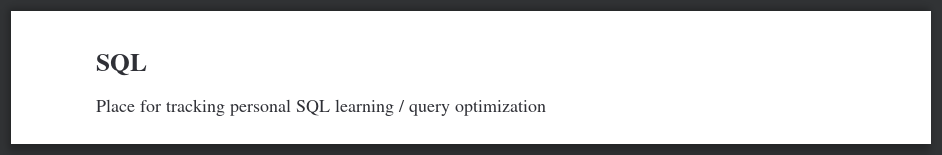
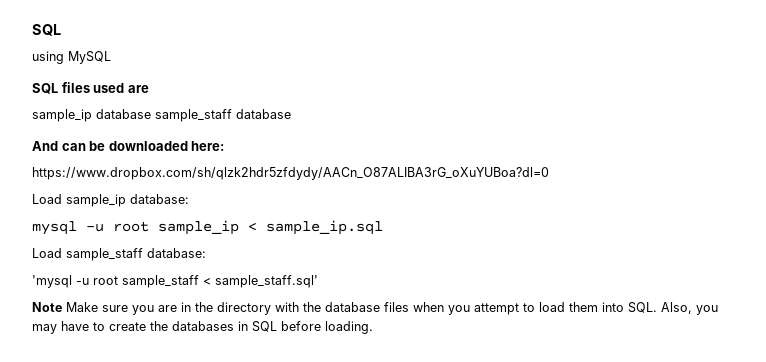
[96,99,546,116] Place for tracking personal SQL learning / query optimization -> [32,51,111,64] [32,82,149,94] [32,109,291,122] [32,141,225,151] [32,167,549,180] [32,194,189,207] [32,220,383,235] [32,248,206,261] [32,275,318,288] [32,302,718,315] [32,321,373,334] using MySQL // SQL files used are // sample_ip database sample_staff database // And can be downloaded here: // https://www.dropbox.com/sh/qlzk2hdr5zfdydy/AACn_O87ALIBA3rG_oXuYUBoa?dl=0 // Load sample_ip database: // mysql -u root sample_ip < sample_ip.sql // Load sample_staff database: // 'mysql -u root sample_staff < sample_staff.sql' // Note Make sure you are in the directory with the database files when you attempt to load them into SQL. Also, you may have to create the databases in SQL before loading.

